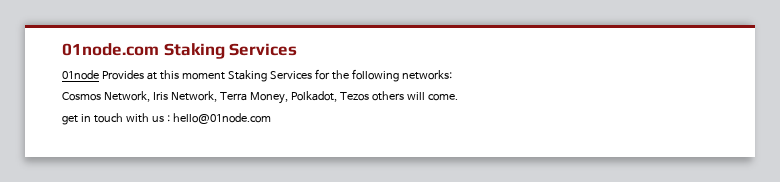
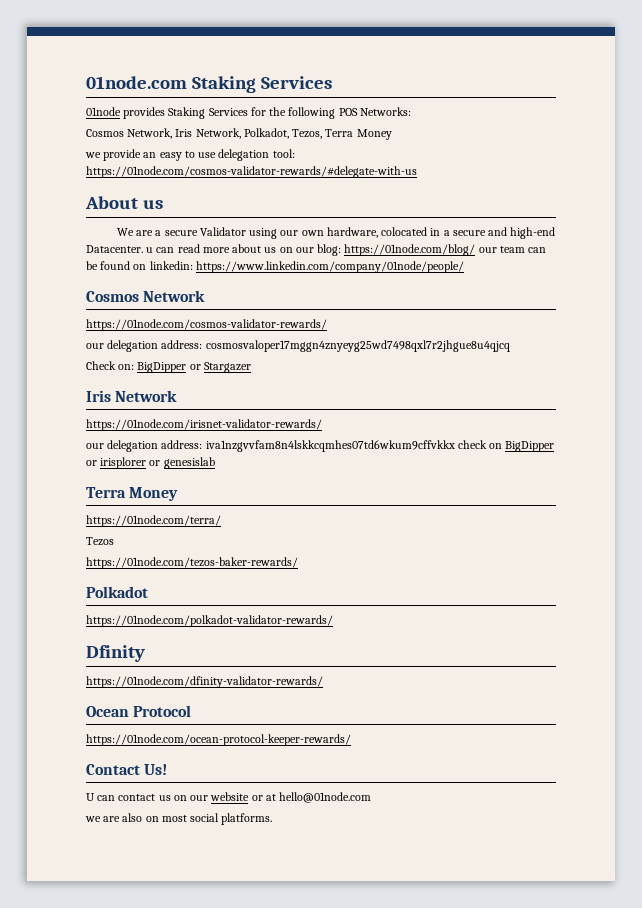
[101,70,225,80] Provides at this moment -> [123,107,166,119] provides
[401,70,452,80] networks: -> [338,107,411,116] POS Networks:
[219,91,458,104] [62,113,271,125] Terra Money, Polkadot, Tezos others will come. // get in touch with us : hello@01node.com -> [243,128,392,140] [85,149,295,161] [86,166,417,178] [85,196,163,209] [116,227,556,239] [86,244,547,256] [86,261,464,273] [86,290,206,302] [86,319,327,331] [86,340,510,352] [86,361,251,373] [86,390,178,402] [86,419,322,431] [86,440,555,452] [86,457,215,469] [86,487,179,501] [86,515,221,527] [86,537,114,546] [86,557,298,569] [86,586,148,598] [86,615,333,627] [86,645,145,662] [86,676,323,688] [86,705,192,717] [86,734,351,746] [86,764,168,775] [86,792,372,803] [85,813,273,825] Polkadot, Tezos, Terra Money // we provide an easy to use delegation tool: https://01node.com/cosmos-validator-rewards/#delegate-with-us // About us // We are a secure Validator using our own hardware, colocated in a secure and high-end Datacenter. u can read more about us on our blog: https://01node.com/blog/ our team can be found on linkedin: https://www.linkedin.com/company/01node/people/ // Cosmos Network // https://01node.com/cosmos-validator-rewards/ // our delegation address: cosmosvaloper17mggn4znyeyg25wd7498qxl7r2jhgue8u4qjcq // Check on: BigDipper or Stargazer // Iris Network // https://01node.com/irisnet-validator-rewards/ // our delegation address: iva1nzgvvfam8n4lskkcqmhes07td6wkum9cffvkkx check on BigDipper or irisplorer or genesislab // Terra Money // https://01node.com/terra/ // Tezos // https://01node.com/tezos-baker-rewards/ // Polkadot // https://01node.com/polkadot-validator-rewards/ // Dfinity // https://01node.com/dfinity-validator-rewards/ // Ocean Protocol // https://01node.com/ocean-protocol-keeper-rewards/ // Contact Us! // U can contact us on our website or at hello@01node.com // we are also on most social platforms.

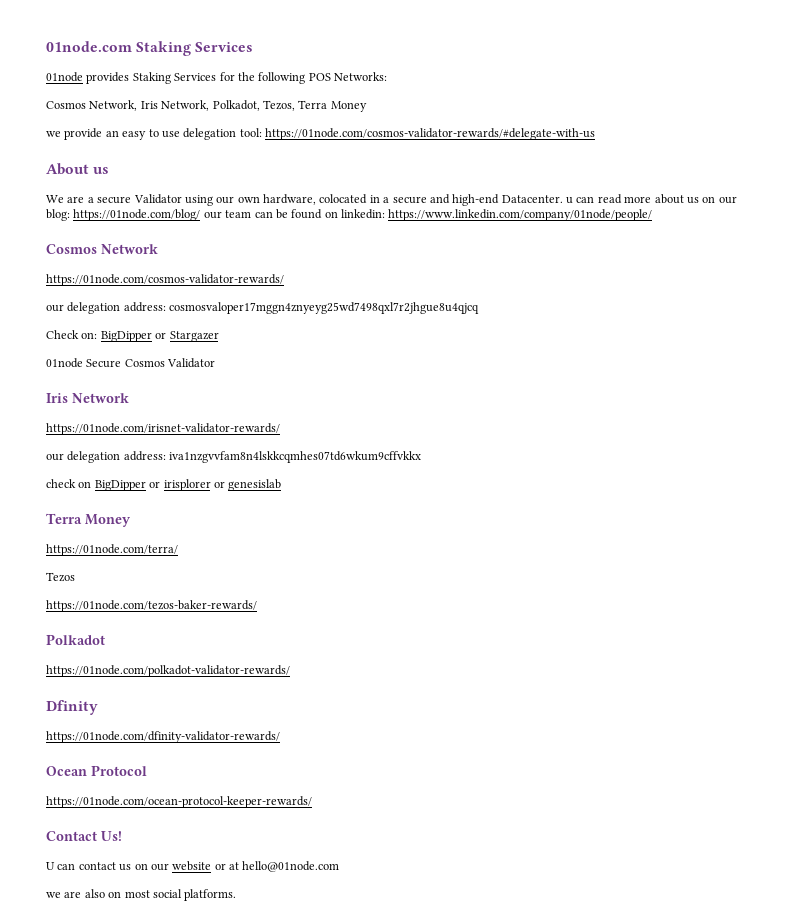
(251, 367) none -> [46,358,216,368] // 01node Secure Cosmos Validator
(455, 446) none -> (422, 457) //

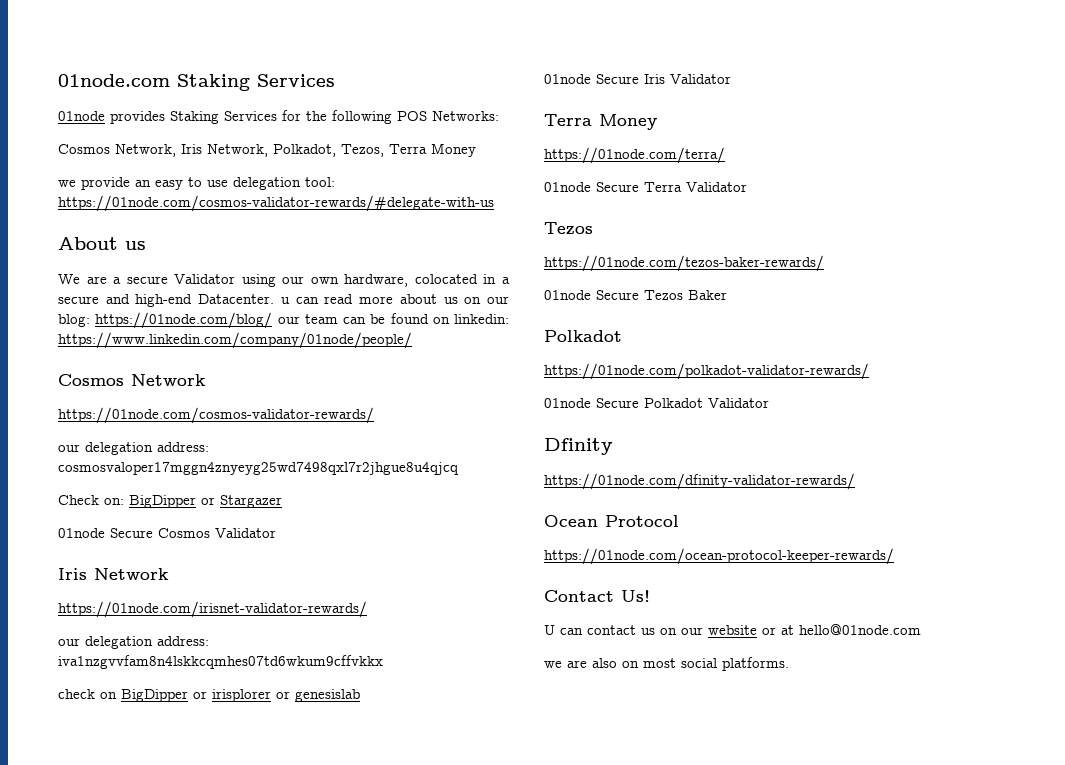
(282, 485) none -> [544,74,731,84] // 01node Secure Iris Validator
[46,572,75,582] [46,600,257,612] [46,634,105,645] [46,665,290,677] Tezos // https://01node.com/tezos-baker-rewards/ // Polkadot // https://01node.com/polkadot-validator-rewards/ -> [544,182,747,192] [544,222,593,235] [544,255,824,272] [544,290,727,300] [544,330,622,342] [544,363,869,380] [544,398,769,408] 01node Secure Terra Validator // Tezos // https://01node.com/tezos-baker-rewards/ // 01node Secure Tezos Baker // Polkadot // https://01node.com/polkadot-validator-rewards/ // 01node Secure Polkadot Validator

